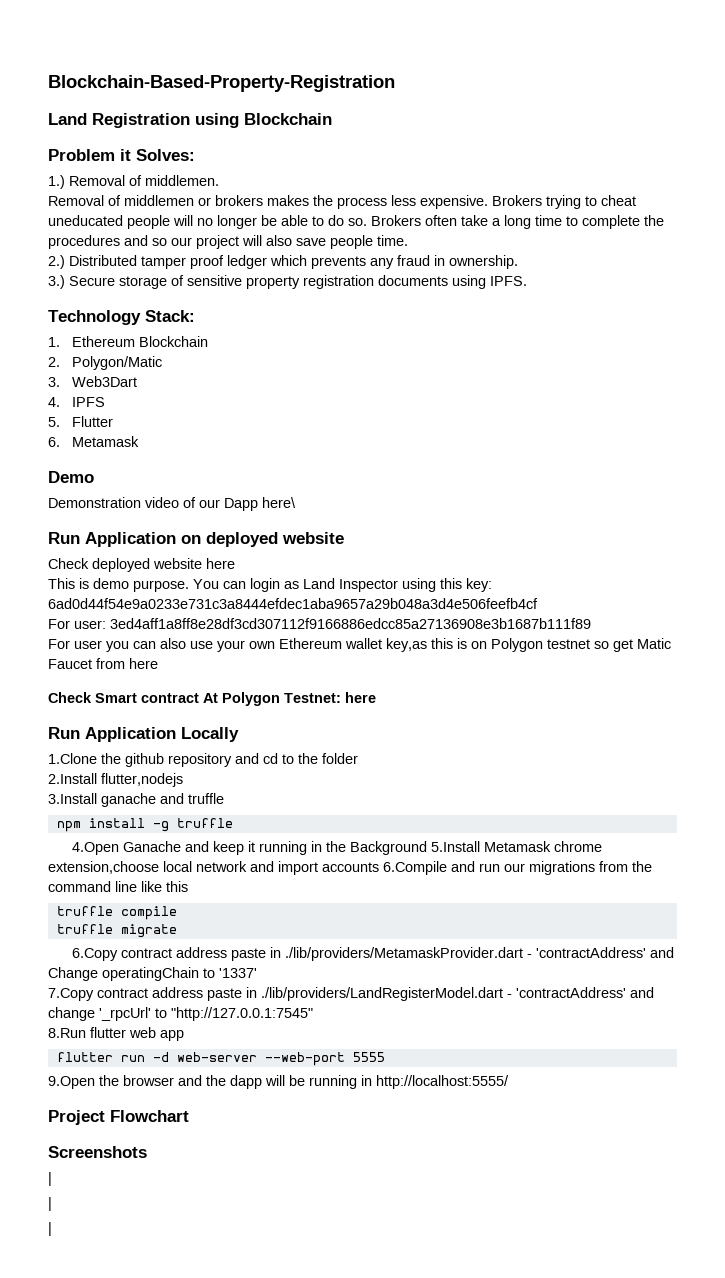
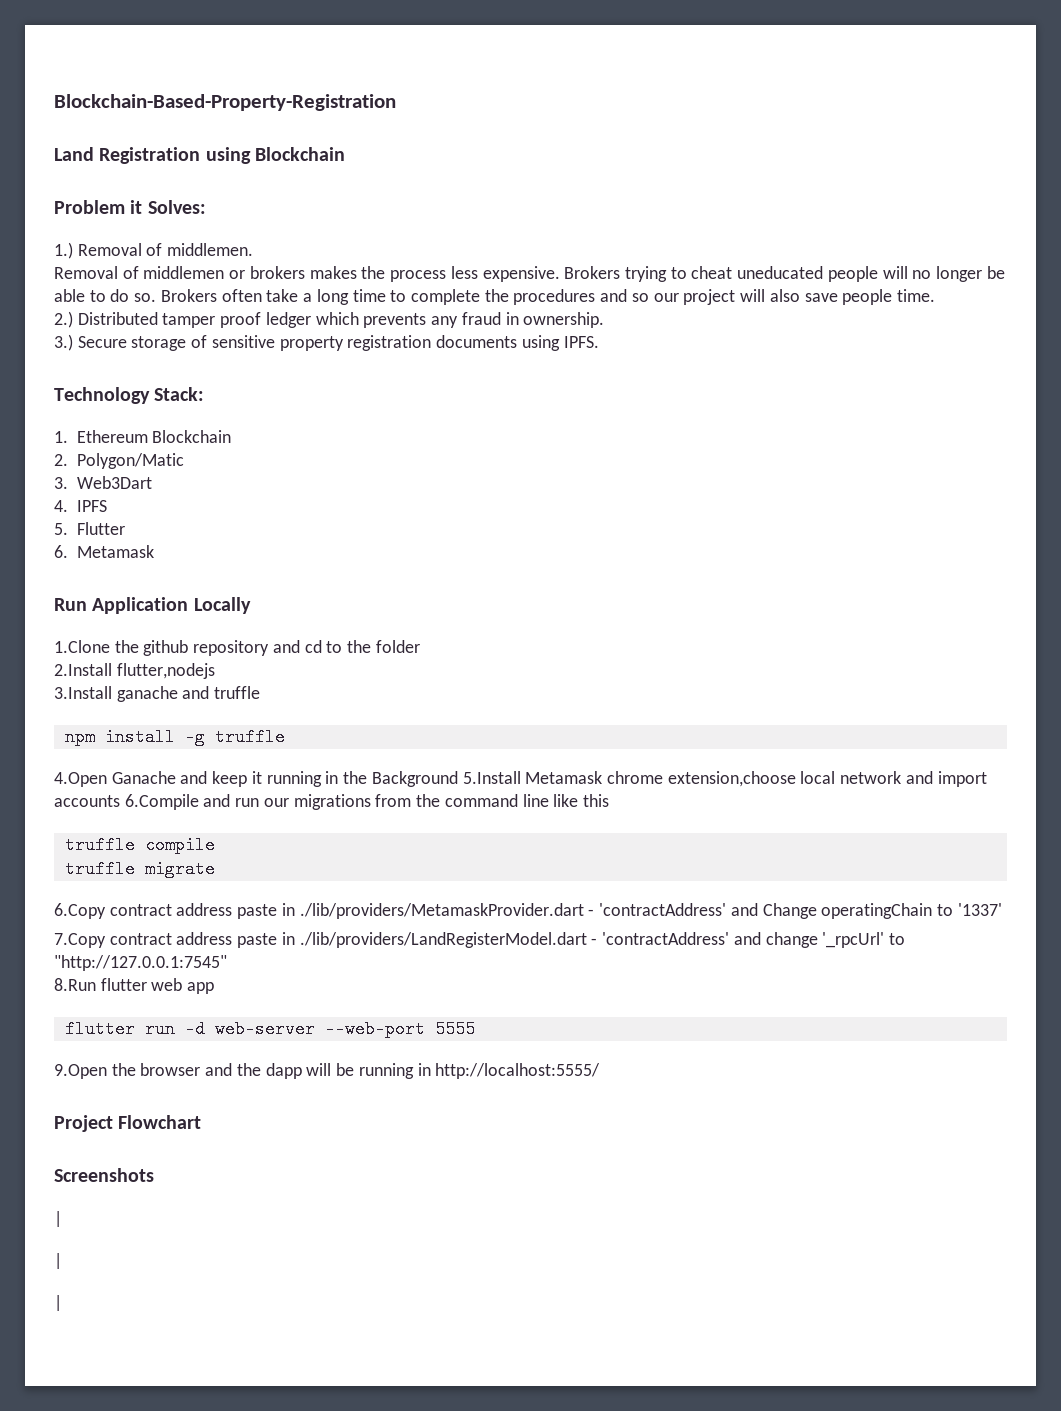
[48,471,94,483] [48,497,296,511] [48,532,344,547] [48,558,235,572] [48,578,492,592] [48,598,538,609] [48,618,591,629] [48,638,671,652] [48,658,158,669] [48,692,376,706] // Demo // Demonstration video of our Dapp here\ // Run Application on deployed website // Check deployed website here // This is demo purpose. You can login as Land Inspector using this key: 6ad0d44f54e9a0233e731c3a8444efdec1aba9657a29b048a3d4e506feefb4cf // For user: 3ed4aff1a8ff8e28df3cd307112f9166886edcc85a27136908e3b1687b111f89 // For user you can also use your own Ethereum wallet key,as this is on Polygon testnet so get Matic Faucet from here // Check Smart contract At Polygon Testnet: here -> (154, 551) none

